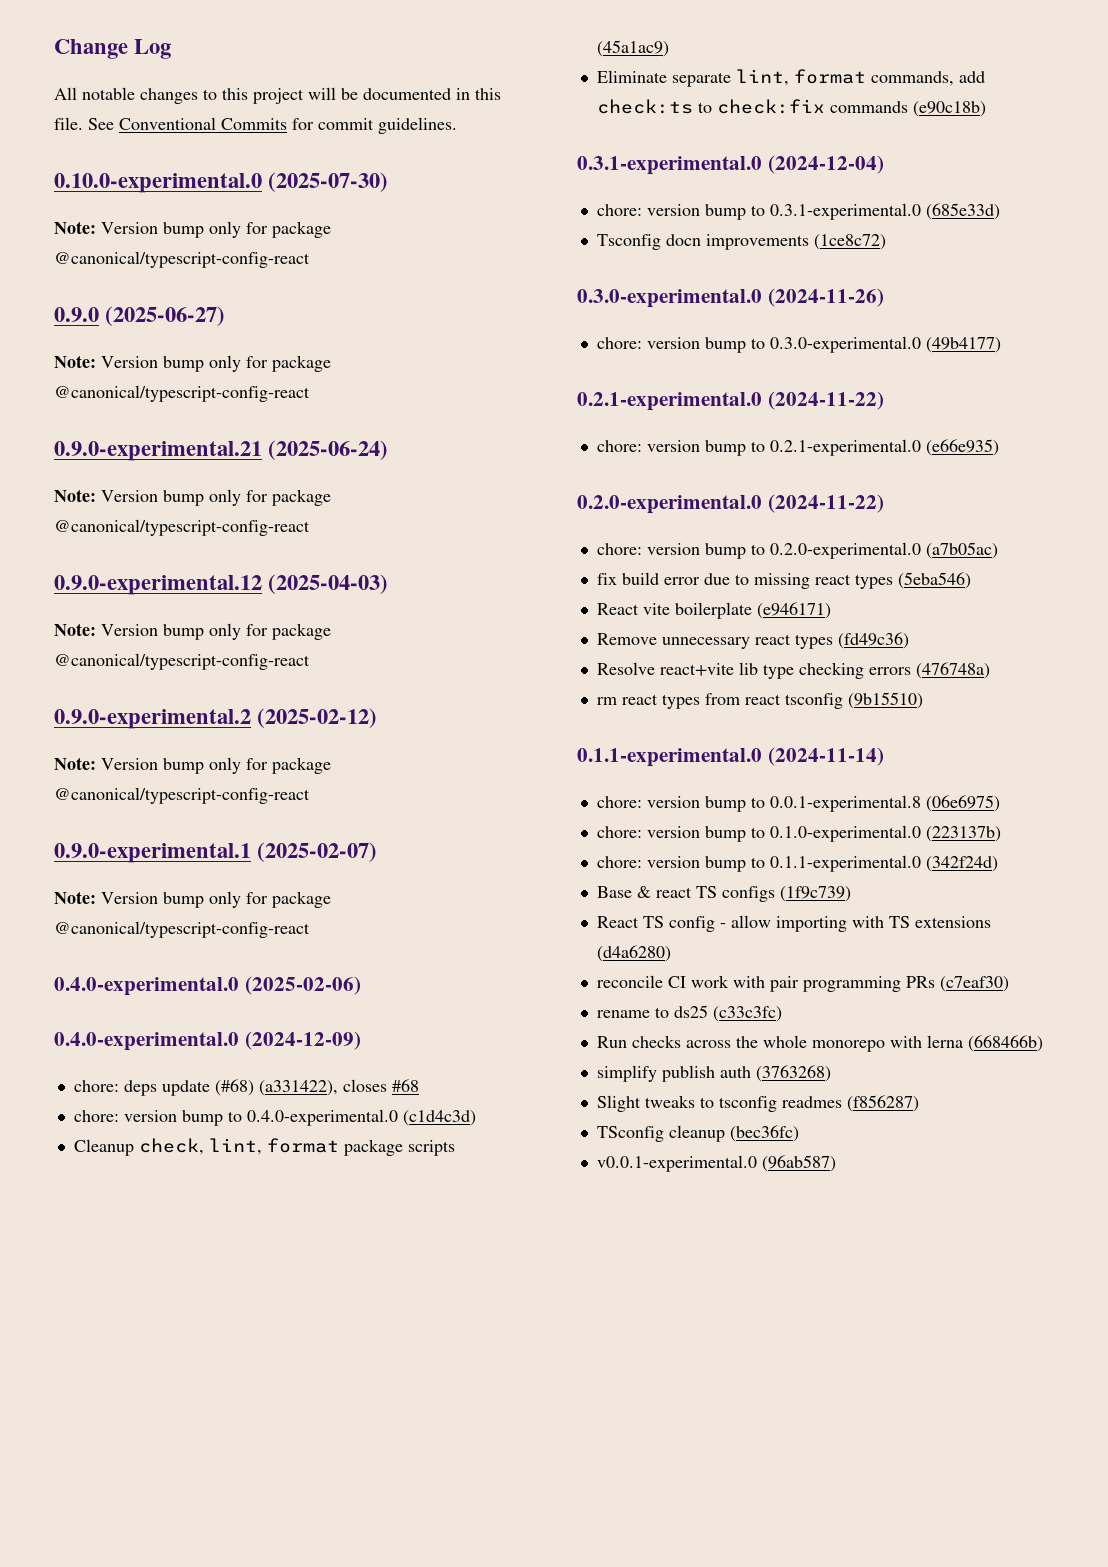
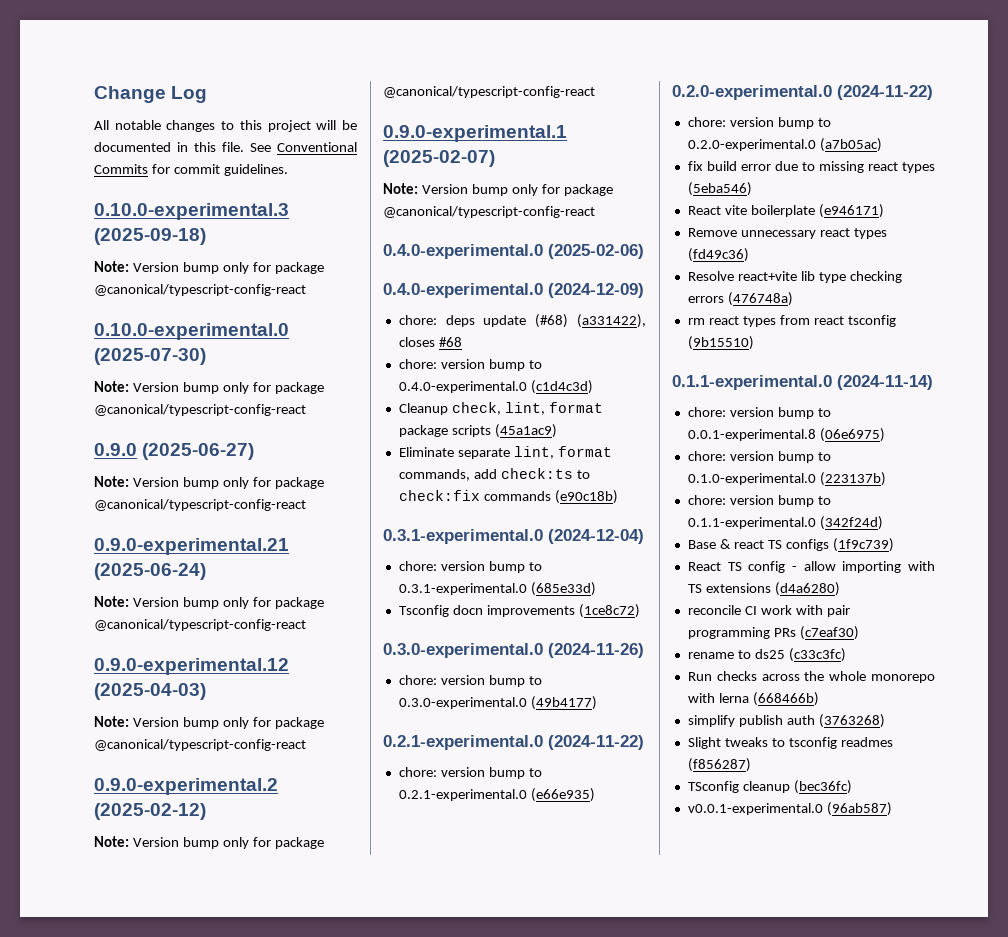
(457, 125) none -> [94,203,289,220] [94,228,206,245] [94,261,324,274] [94,284,306,296] // 0.10.0-experimental.3 (2025-09-18) // Note: Version bump only for package @canonical/typescript-config-react

